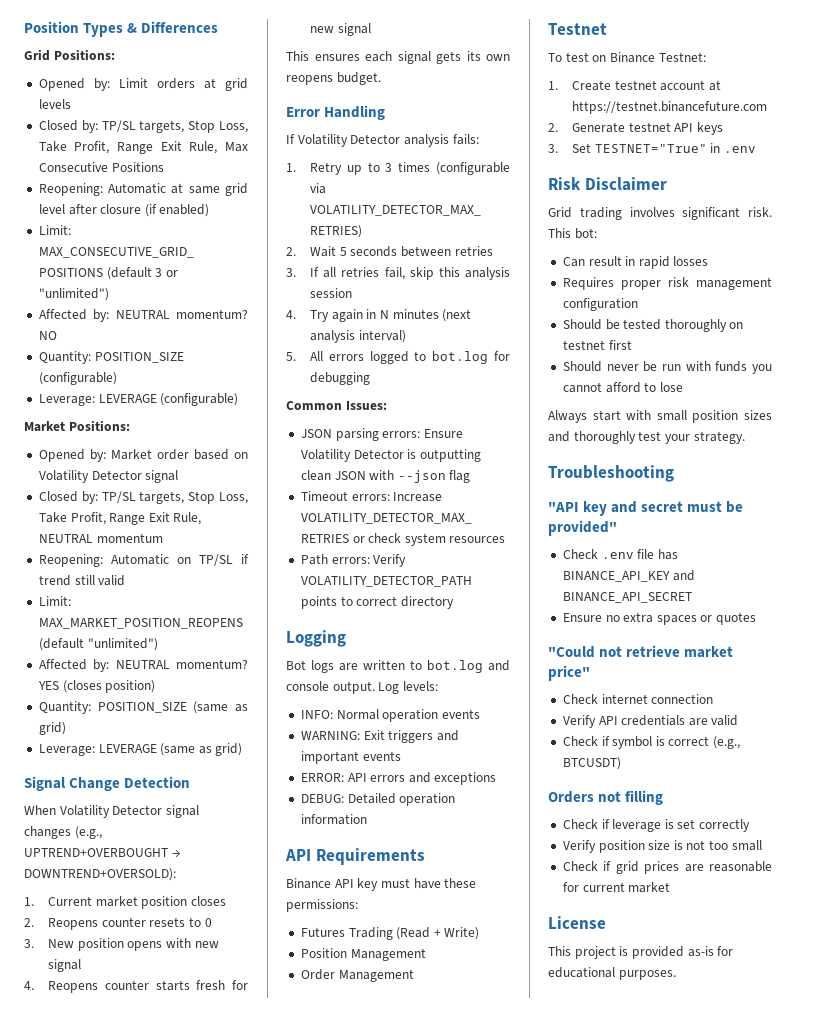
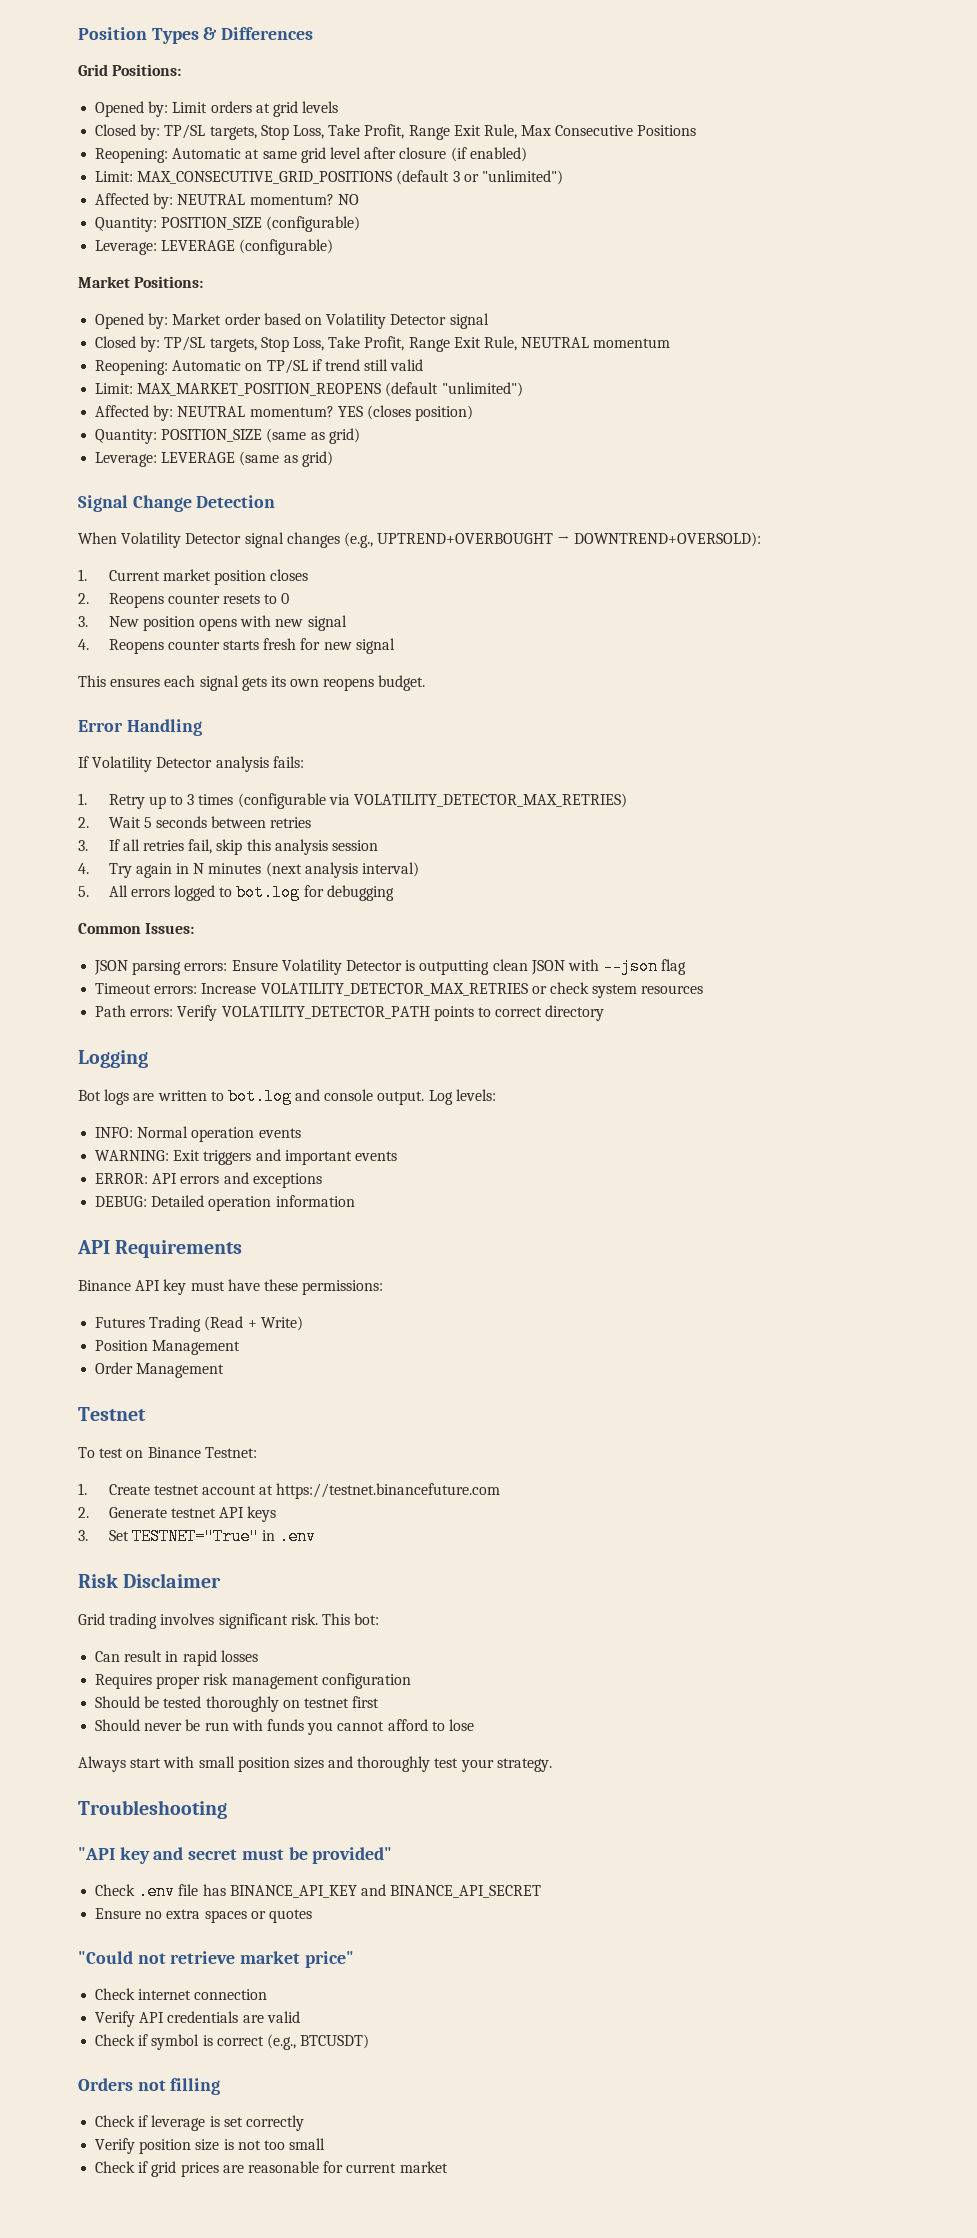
[548,916,606,929] [548,946,734,959] [548,967,676,980] // License // This project is provided as-is for educational purposes. -> (448, 2167) none

